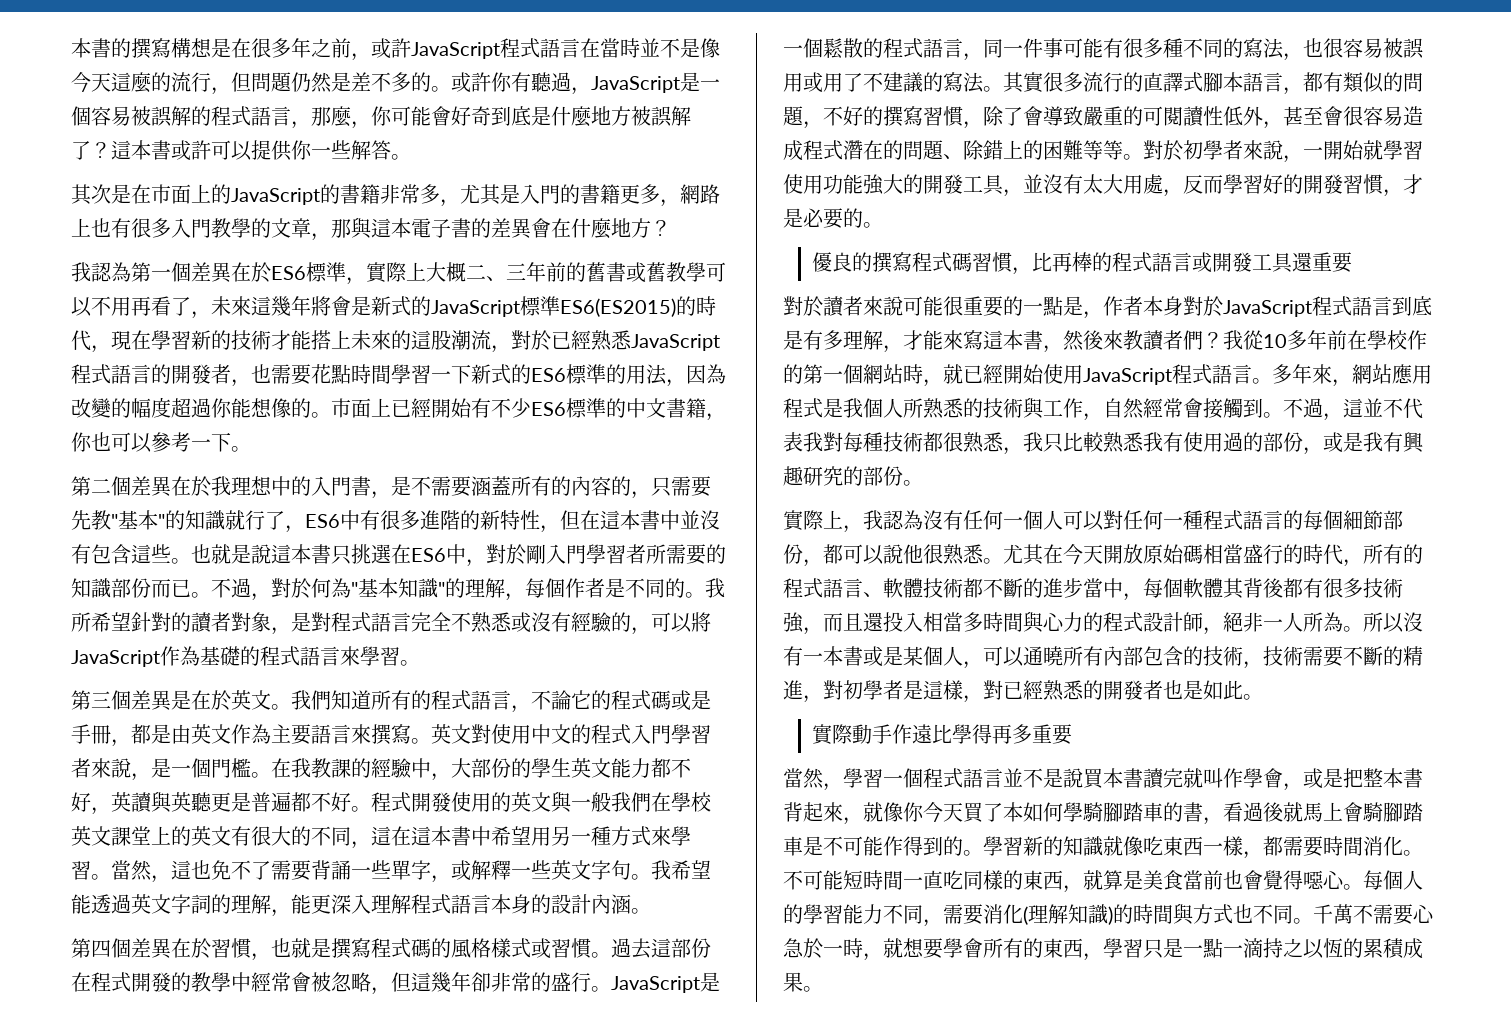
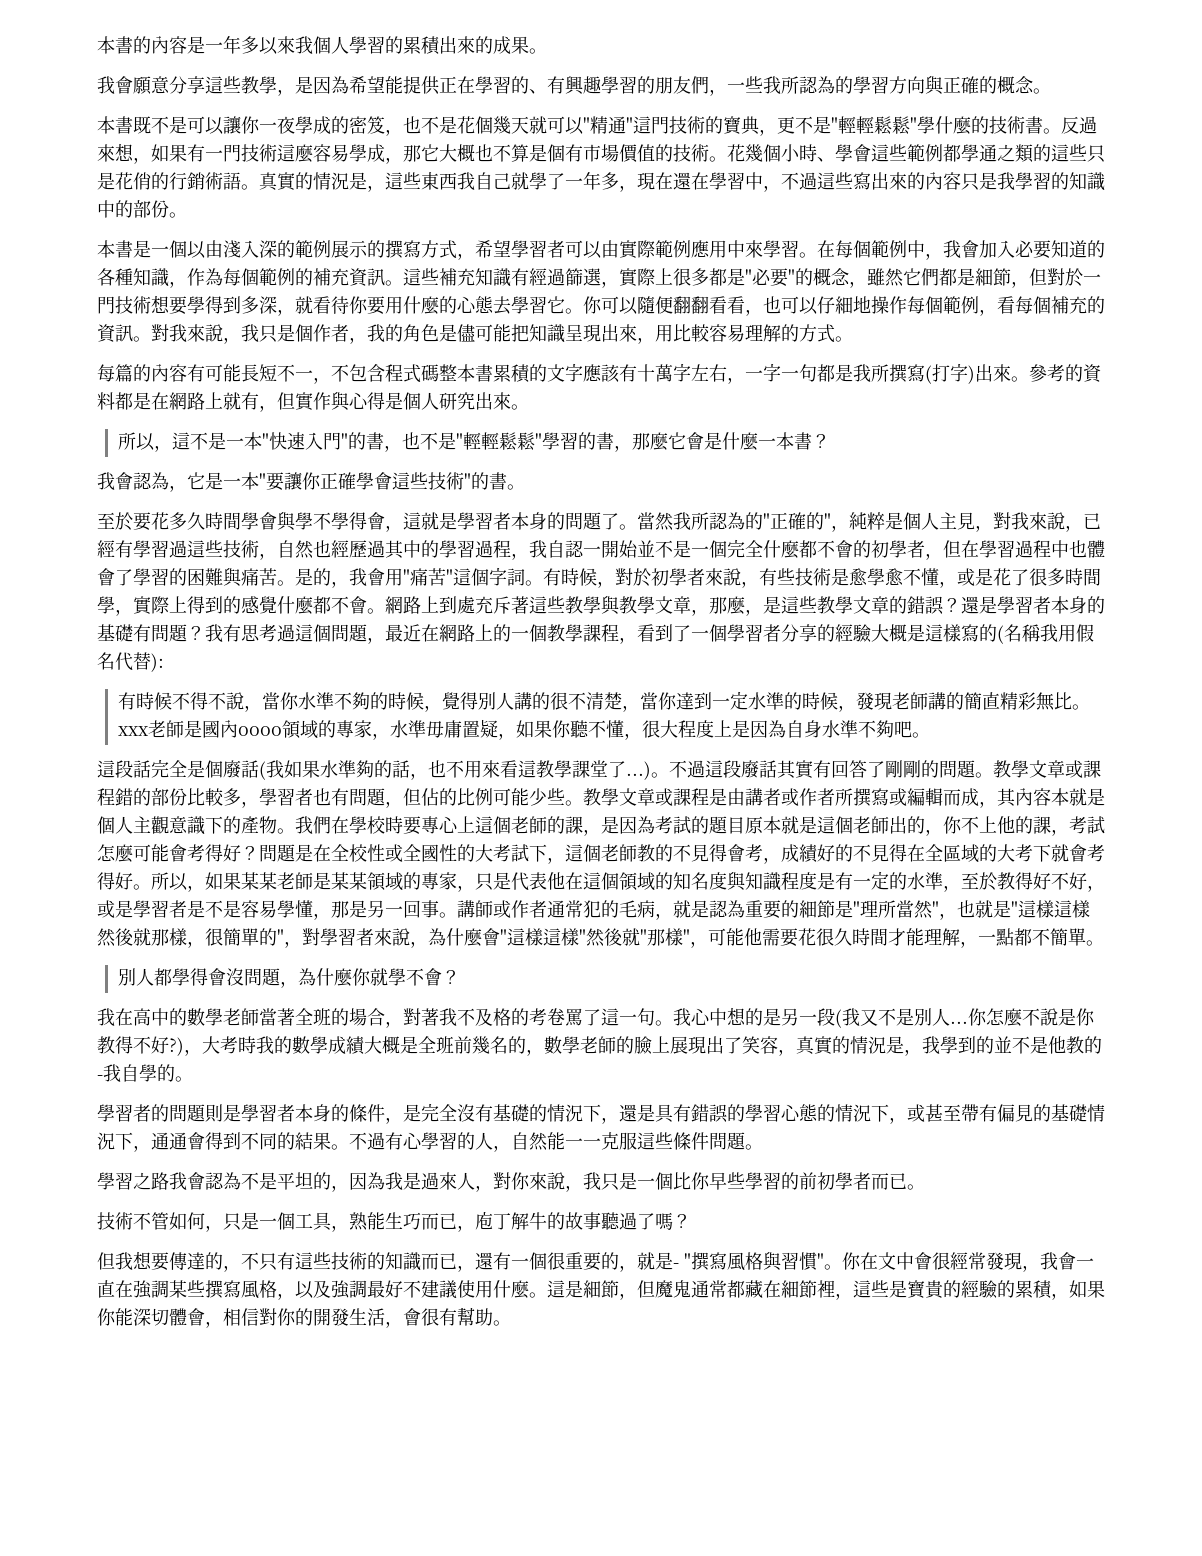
[131,38,720,61] [71,72,720,95] [71,106,691,129] [71,140,411,161] [71,184,720,207] [71,217,671,241] [71,262,726,285] [71,296,716,319] [71,330,720,353] [71,364,726,387] [71,397,726,421] [71,432,251,453] [71,476,711,499] [71,510,720,533] [71,544,726,567] [71,578,725,601] [71,612,711,635] [71,646,420,667] [71,690,711,713] [71,724,711,747] [71,758,691,781] [71,791,712,815] [71,826,691,849] [71,860,711,883] [71,894,651,917] [71,938,711,961] [71,972,720,995] [783,38,1424,61] [783,72,1423,95] [783,106,1423,129] [783,140,1423,163] [783,174,1423,197] [783,208,883,229] [812,252,1353,275] [783,296,1432,319] [783,330,1427,353] [783,364,1432,387] [783,397,1423,421] [783,432,1424,455] [783,466,923,486] [783,510,1403,533] [783,544,1423,567] [783,578,1403,601] [783,611,1423,635] [783,646,1423,669] [783,680,1263,703] [812,724,1073,745] [783,768,1423,791] [783,802,1423,825] [783,836,1423,859] [783,870,1423,893] [783,903,1435,927] [783,938,1423,961] [783,972,803,992] 撰寫構想是在很多年之前，或許JavaScript程式語言在當時並不是像今天這麼的流行，但問題仍然是差不多的。或許你有聽過，JavaScript是一個容易被誤解的程式語言，那麼，你可能會好奇到底是什麼地方被誤解了？這本書或許可以提供你一些解答。 // 其次是在市面上的JavaScript的書籍非常多，尤其是入門的書籍更多，網路上也有很多入門教學的文章，那與這本電子書的差異會在什麼地方？ // 我認為第一個差異在於ES6標準，實際上大概二、三年前的舊書或舊教學可以不用再看了，未來這幾年將會是新式的JavaScript標準ES6(ES2015)的時代，現在學習新的技術才能搭上未來的這股潮流，對於已經熟悉JavaScript程式語言的開發者，也需要花點時間學習一下新式的ES6標準的用法，因為改變的幅度超過你能想像的。市面上已經開始有不少ES6標準的中文書籍，你也可以參考一下。 // 第二個差異在於我理想中的入門書，是不需要涵蓋所有的內容的，只需要先教"基本"的知識就行了，ES6中有很多進階的新特性，但在這本書中並沒有包含這些。也就是說這本書只挑選在ES6中，對於剛入門學習者所需要的知識部份而已。不過，對於何為"基本知識"的理解，每個作者是不同的。我所希望針對的讀者對象，是對程式語言完全不熟悉或沒有經驗的，可以將JavaScript作為基礎的程式語言來學習。 // 第三個差異是在於英文。我們知道所有的程式語言，不論它的程式碼或是手冊，都是由英文作為主要語言來撰寫。英文對使用中文的程式入門學習者來說，是一個門檻。在我教課的經驗中，大部份的學生英文能力都不好，英讀與英聽更是普遍都不好。程式開發使用的英文與一般我們在學校英文課堂上的英文有很大的不同，這在這本書中希望用另一種方式來學習。當然，這也免不了需要背誦一些單字，或解釋一些英文字句。我希望能透過英文字詞的理解，能更深入理解程式語言本身的設計內涵。 // 第四個差異在於習慣，也就是撰寫程式碼的風格樣式或習慣。過去這部份在程式開發的教學中經常會被忽略，但這幾年卻非常的盛行。JavaScript是一個鬆散的程式語言，同一件事可能有很多種不同的寫法，也很容易被誤用或用了不建議的寫法。其實很多流行的直譯式腳本語言，都有類似的問題，不好的撰寫習慣，除了會導致嚴重的可閱讀性低外，甚至會很容易造成程式濳在的問題、除錯上的困難等等。對於初學者來說，一開始就學習使用功能強大的開發工具，並沒有太大用處，反而學習好的開發習慣，才是必要的。 // 優良的撰寫程式碼習慣，比再棒的程式語言或開發工具還重要 // 對於讀者來說可能很重要的一點是，作者本身對於JavaScript程式語言到底是有多理解，才能來寫這本書，然後來教讀者們？我從10多年前在學校作的第一個網站時，就已經開始使用JavaScript程式語言。多年來，網站應用程式是我個人所熟悉的技術與工作，自然經常會接觸到。不過，這並不代表我對每種技術都很熟悉，我只比較熟悉我有使用過的部份，或是我有興趣研究的部份。 // 實際上，我認為沒有任何一個人可以對任何一種程式語言的每個細節部份，都可以說他很熟悉。尤其在今天開放原始碼相當盛行的時代，所有的程式語言、軟體技術都不斷的進步當中，每個軟體其背後都有很多技術強，而且還投入相當多時間與心力的程式設計師，絕非一人所為。所以沒有一本書或是某個人，可以通曉所有內部包含的技術，技術需要不斷的精進，對初學者是這樣，對已經熟悉的開發者也是如此。 // 實際動手作遠比學得再多重要 // 當然，學習一個程式語言並不是說買本書讀完就叫作學會，或是把整本書背起來，就像你今天買了本如何學騎腳踏車的書，看過後就馬上會騎腳踏車是不可能作得到的。學習新的知識就像吃東西一樣，都需要時間消化。不可能短時間一直吃同樣的東西，就算是美食當前也會覺得噁心。每個人的學習能力不同，需要消化(理解知識)的時間與方式也不同。千萬不需要心急於一時，就想要學會所有的東西，學習只是一點一滴持之以恆的累積成果 -> [151,35,547,55] [97,75,1051,96] [97,116,1097,136] [97,143,1105,164] [97,171,1105,192] [97,200,187,218] [97,240,1105,260] [97,268,1101,288] [97,295,1105,316] [97,324,853,344] [97,363,1102,384] [97,391,529,412] [117,432,830,452] [97,472,525,492] [97,511,1101,532] [97,539,1105,560] [97,567,1101,588] [97,595,1105,616] [97,624,1094,644] [97,652,164,672] [117,691,1090,712] [117,719,930,740] [97,759,1101,780] [97,788,1105,808] [97,816,1105,836] [97,844,1105,864] [97,871,1105,892] [97,900,1090,920] [97,928,1104,948] [117,968,460,988] [97,1007,1095,1028] [97,1036,1102,1056] [97,1064,193,1082] [97,1103,1105,1124] [97,1132,763,1152] [97,1172,925,1192] [97,1212,691,1232] [97,1251,1094,1272] [97,1280,1105,1300] [97,1307,493,1328] 內容是一年多以來我個人學習的累積出來的成果。 // 我會願意分享這些教學，是因為希望能提供正在學習的、有興趣學習的朋友們，一些我所認為的學習方向與正確的概念。 // 本書既不是可以讓你一夜學成的密笈，也不是花個幾天就可以"精通"這門技術的寶典，更不是"輕輕鬆鬆"學什麼的技術書。反過來想，如果有一門技術這麼容易學成，那它大概也不算是個有市場價值的技術。花幾個小時、學會這些範例都學通之類的這些只是花俏的行銷術語。真實的情況是，這些東西我自己就學了一年多，現在還在學習中，不過這些寫出來的內容只是我學習的知識中的部份。 // 本書是一個以由淺入深的範例展示的撰寫方式，希望學習者可以由實際範例應用中來學習。在每個範例中，我會加入必要知道的各種知識，作為每個範例的補充資訊。這些補充知識有經過篩選，實際上很多都是"必要"的概念，雖然它們都是細節，但對於一門技術想要學得到多深，就看待你要用什麼的心態去學習它。你可以隨便翻翻看看，也可以仔細地操作每個範例，看每個補充的資訊。對我來說，我只是個作者，我的角色是儘可能把知識呈現出來，用比較容易理解的方式。 // 每篇的內容有可能長短不一，不包含程式碼整本書累積的文字應該有十萬字左右，一字一句都是我所撰寫(打字)出來。參考的資料都是在網路上就有，但實作與心得是個人研究出來。 // 所以，這不是一本"快速入門"的書，也不是"輕輕鬆鬆"學習的書，那麼它會是什麼一本書？ // 我會認為，它是一本"要讓你正確學會這些技術"的書。 // 至於要花多久時間學會與學不學得會，這就是學習者本身的問題了。當然我所認為的"正確的"，純粹是個人主見，對我來說，已經有學習過這些技術，自然也經歷過其中的學習過程，我自認一開始並不是一個完全什麼都不會的初學者，但在學習過程中也體會了學習的困難與痛苦。是的，我會用"痛苦"這個字詞。有時候，對於初學者來說，有些技術是愈學愈不懂，或是花了很多時間學，實際上得到的感覺什麼都不會。網路上到處充斥著這些教學與教學文章，那麼，是這些教學文章的錯誤？還是學習者本身的基礎有問題？我有思考過這個問題，最近在網路上的一個教學課程，看到了一個學習者分享的經驗大概是這樣寫的(名稱我用假名代替): // 有時候不得不說，當你水準不夠的時候，覺得別人講的很不清楚，當你達到一定水準的時候，發現老師講的簡直精彩無比。xxx老師是國內oooo領域的專家，水準毋庸置疑，如果你聽不懂，很大程度上是因為自身水準不夠吧。 // 這段話完全是個廢話(我如果水準夠的話，也不用來看這教學課堂了...)。不過這段廢話其實有回答了剛剛的問題。教學文章或課程錯的部份比較多，學習者也有問題，但佔的比例可能少些。教學文章或課程是由講者或作者所撰寫或編輯而成，其內容本就是個人主觀意識下的產物。我們在學校時要專心上這個老師的課，是因為考試的題目原本就是這個老師出的，你不上他的課，考試怎麼可能會考得好？問題是在全校性或全國性的大考試下，這個老師教的不見得會考，成績好的不見得在全區域的大考下就會考得好。所以，如果某某老師是某某領域的專家，只是代表他在這個領域的知名度與知識程度是有一定的水準，至於教得好不好，或是學習者是不是容易學懂，那是另一回事。講師或作者通常犯的毛病，就是認為重要的細節是"理所當然"，也就是"這樣這樣然後就那樣，很簡單的"，對學習者來說，為什麼會"這樣這樣"然後就"那樣"，可能他需要花很久時間才能理解，一點都不簡單。 // 別人都學得會沒問題，為什麼你就學不會？ // 我在高中的數學老師當著全班的場合，對著我不及格的考卷罵了這一句。我心中想的是另一段(我又不是別人...你怎麼不說是你教得不好?)，大考時我的數學成績大概是全班前幾名的，數學老師的臉上展現出了笑容，真實的情況是，我學到的並不是他教的-我自學的。 // 學習者的問題則是學習者本身的條件，是完全沒有基礎的情況下，還是具有錯誤的學習心態的情況下，或甚至帶有偏見的基礎情況下，通通會得到不同的結果。不過有心學習的人，自然能一一克服這些條件問題。 // 學習之路我會認為不是平坦的，因為我是過來人，對你來說，我只是一個比你早些學習的前初學者而已。 // 技術不管如何，只是一個工具，熟能生巧而已，庖丁解牛的故事聽過了嗎？ // 但我想要傳達的，不只有這些技術的知識而已，還有一個很重要的，就是- "撰寫風格與習慣"。你在文中會很經常發現，我會一直在強調某些撰寫風格，以及強調最好不建議使用什麼。這是細節，但魔鬼通常都藏在細節裡，這些是寶貴的經驗的累積，如果你能深切體會，相信對你的開發生活，會很有幫助

